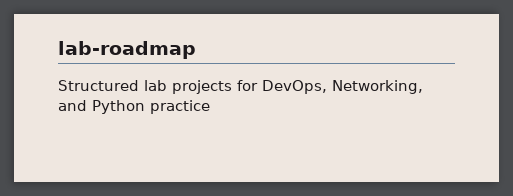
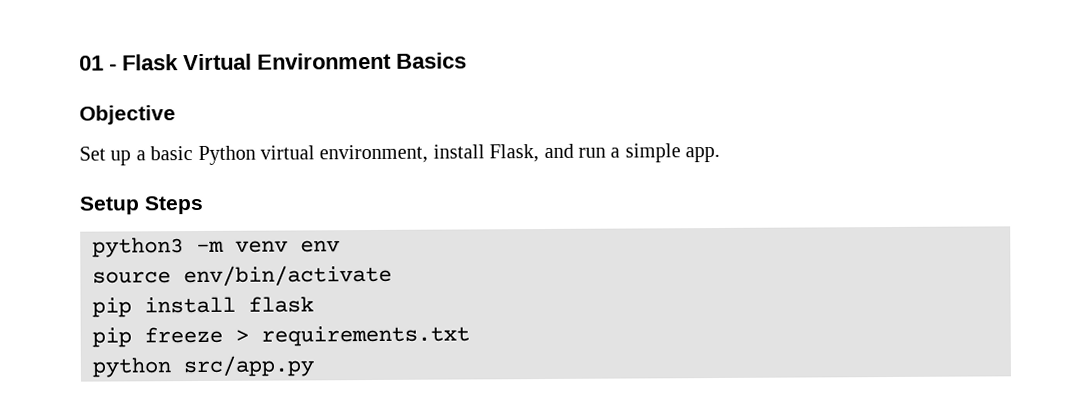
[58,41,196,59] [58,80,423,94] [58,100,210,114] lab-roadmap // Structured lab projects for DevOps, Networking, and Python practice -> [79,52,467,71] [79,105,176,125] [79,143,721,166] [79,195,204,215] [92,237,340,258] [92,264,392,287] [92,296,314,318] [92,325,470,348] [92,355,314,378] 01 - Flask Virtual Environment Basics // Objective // Set up a basic Python virtual environment, install Flask, and run a simple app. // Setup Steps // python3 -m venv env // source env/bin/activate // pip install flask // pip freeze > requirements.txt // python src/app.py

